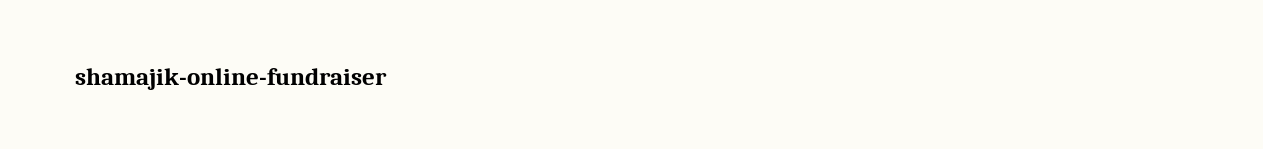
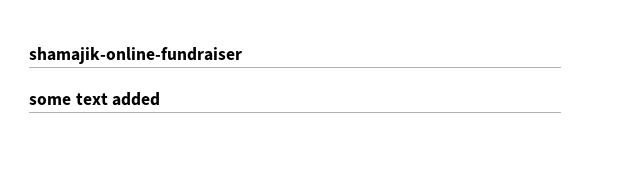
(387, 79) none -> [29,92,161,106] // some text added

